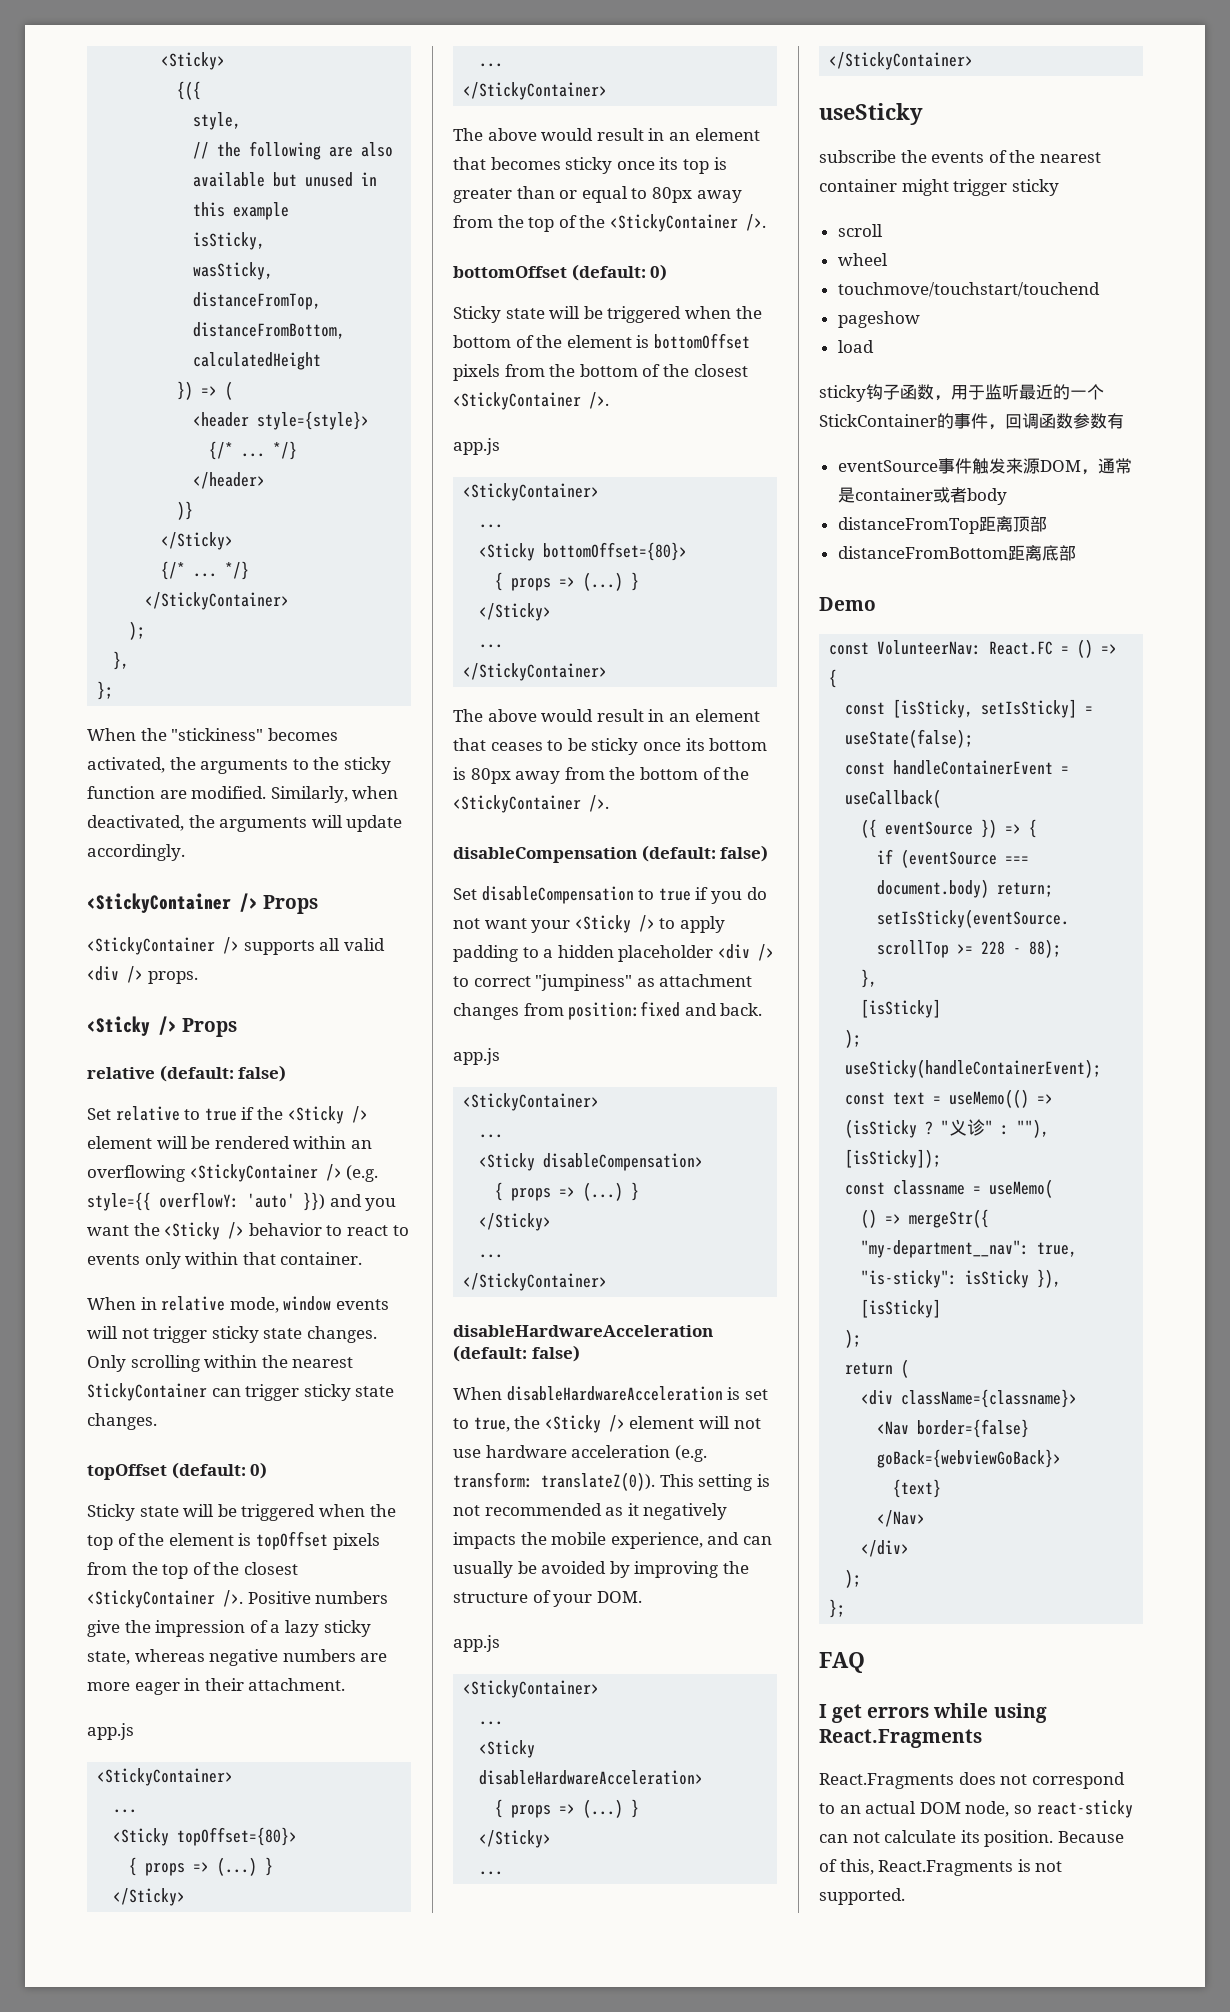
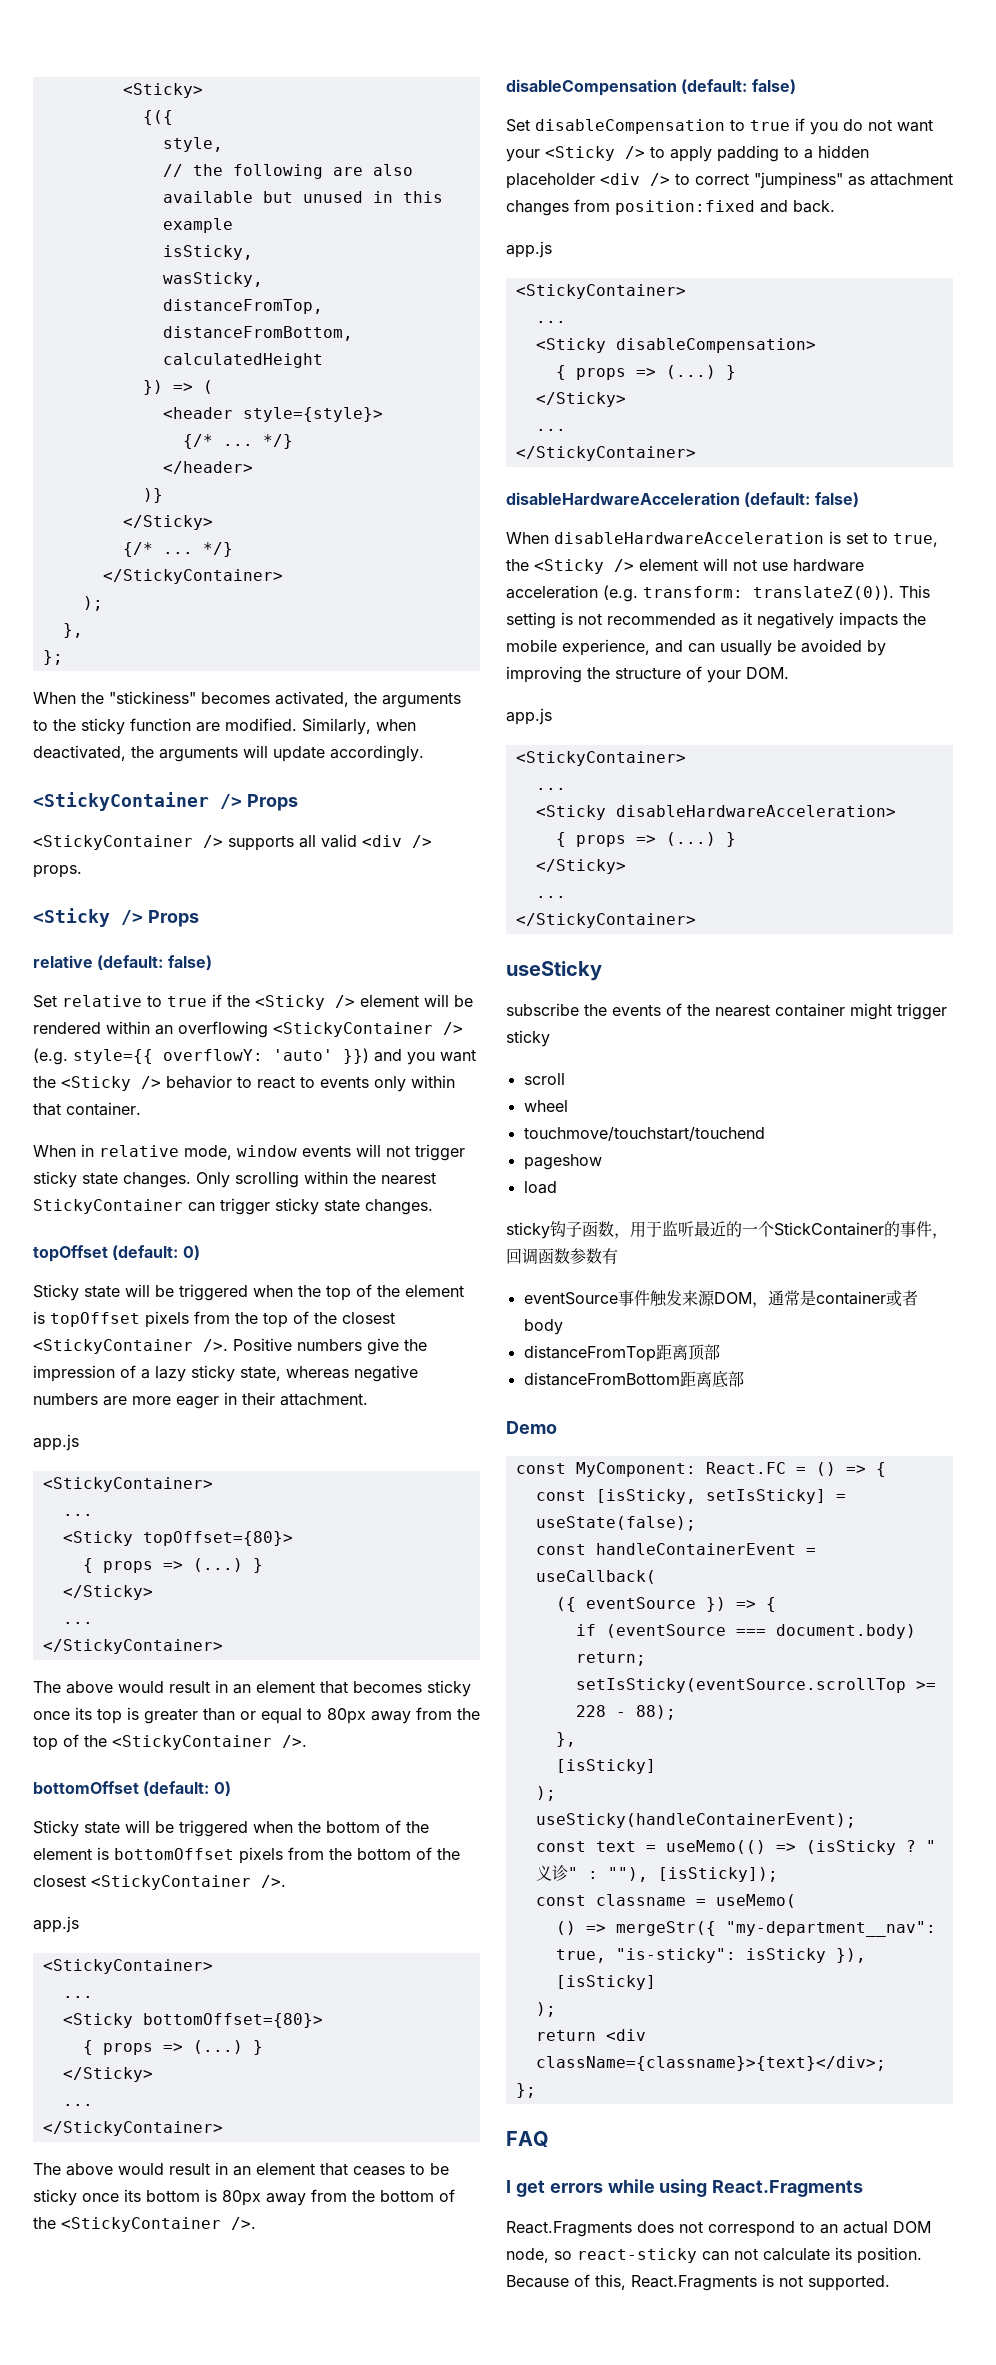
[877,640,982,655] VolunteerNav: -> [575,1462,696,1477] MyComponent:
[901,1359,910,1378] [861,1389,1078,1408] [877,1419,1030,1438] [877,1449,1062,1468] [893,1479,942,1498] [877,1510,926,1527] [861,1540,910,1557] [845,1569,862,1588] ( // <div className={classname}> // <Nav border={false} goBack={webviewGoBack}> // {text} // </Nav> // </div> // ); -> [605,2029,646,2041] [535,2056,886,2071] <div className={classname}>{text}</div>;

